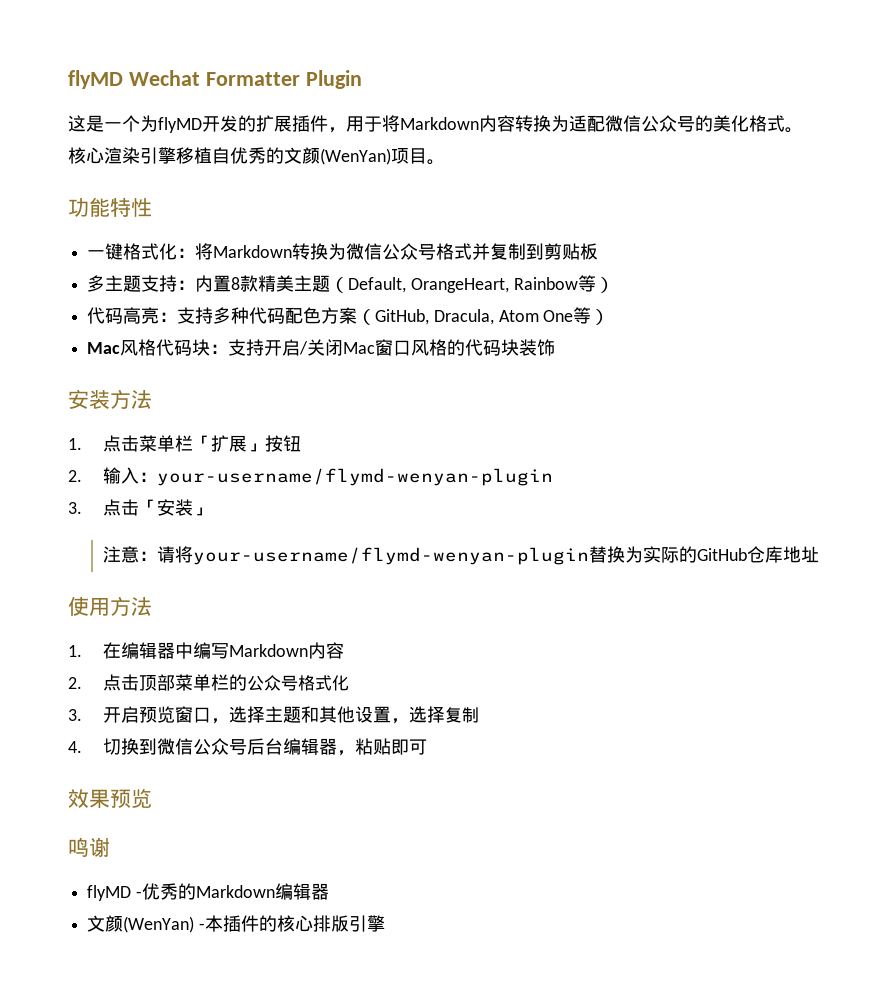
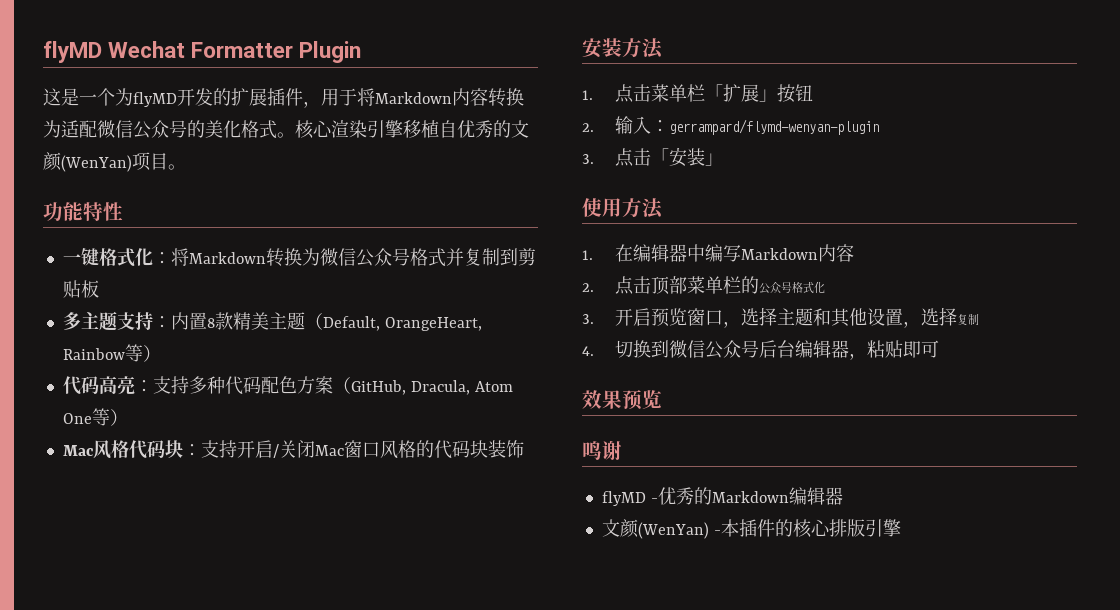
[156,468,553,486] your-username/flymd-wenyan-plugin -> [669,119,880,135] gerrampard/flymd-wenyan-plugin
[102,546,819,565] // 注意：请将your-username/flymd-wenyan-plugin替换为实际的GitHub仓库地址 -> (724, 159) none

